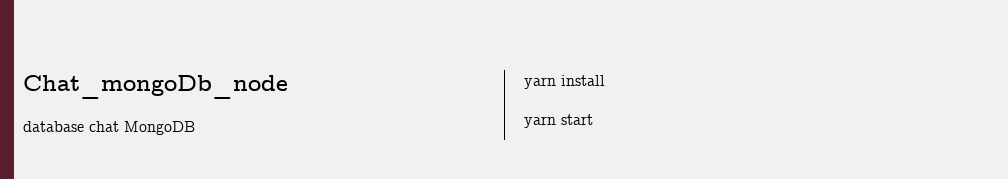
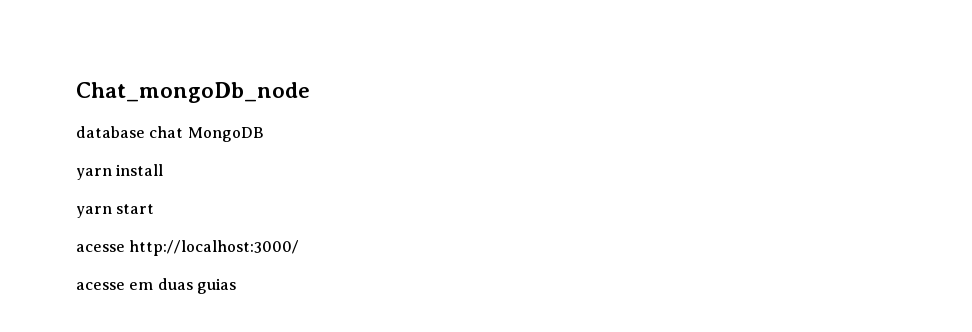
(593, 119) none -> [76,240,300,256] [76,278,236,294] // acesse http://localhost:3000/ // acesse em duas guias

